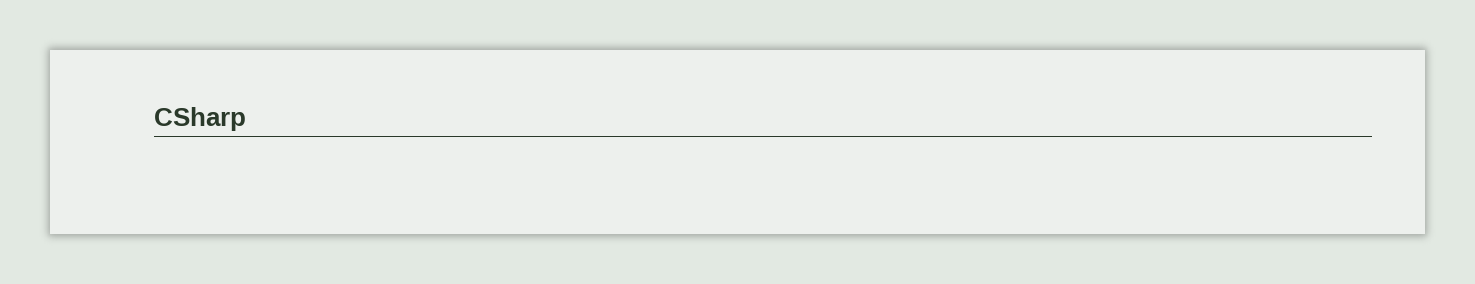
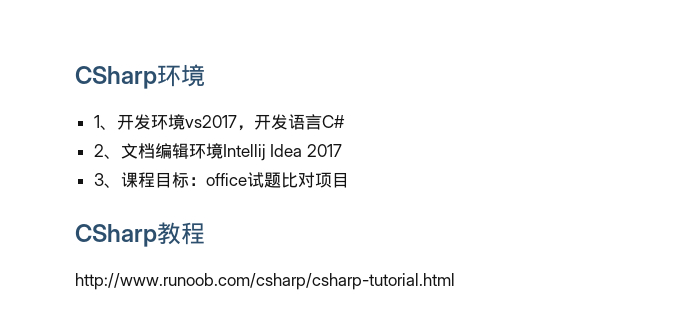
[154,107,246,131] CSharp -> [75,64,205,89] [93,114,345,131] [93,143,342,161] [93,172,349,188] [75,222,205,247] [75,273,455,290] CSharp环境 // 1、开发环境vs2017，开发语言C# // 2、文档编辑环境Intellij Idea 2017 // 3、课程目标：office试题比对项目 // CSharp教程 // http://www.runoob.com/csharp/csharp-tutorial.html

